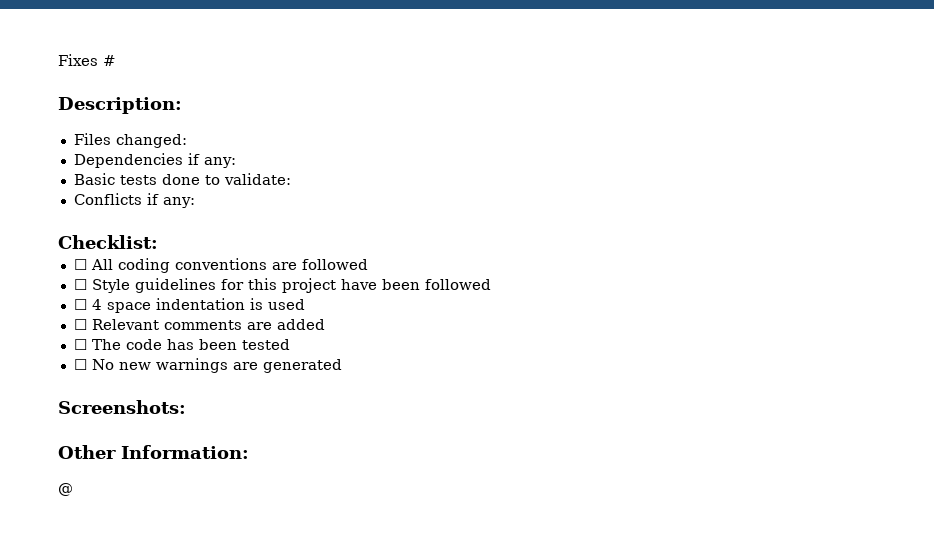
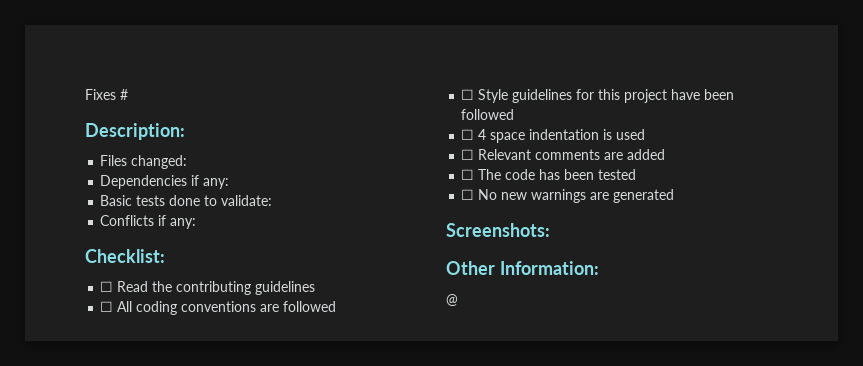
(158, 242) none -> [100,281,316,295] // ☐ Read the contributing guidelines

